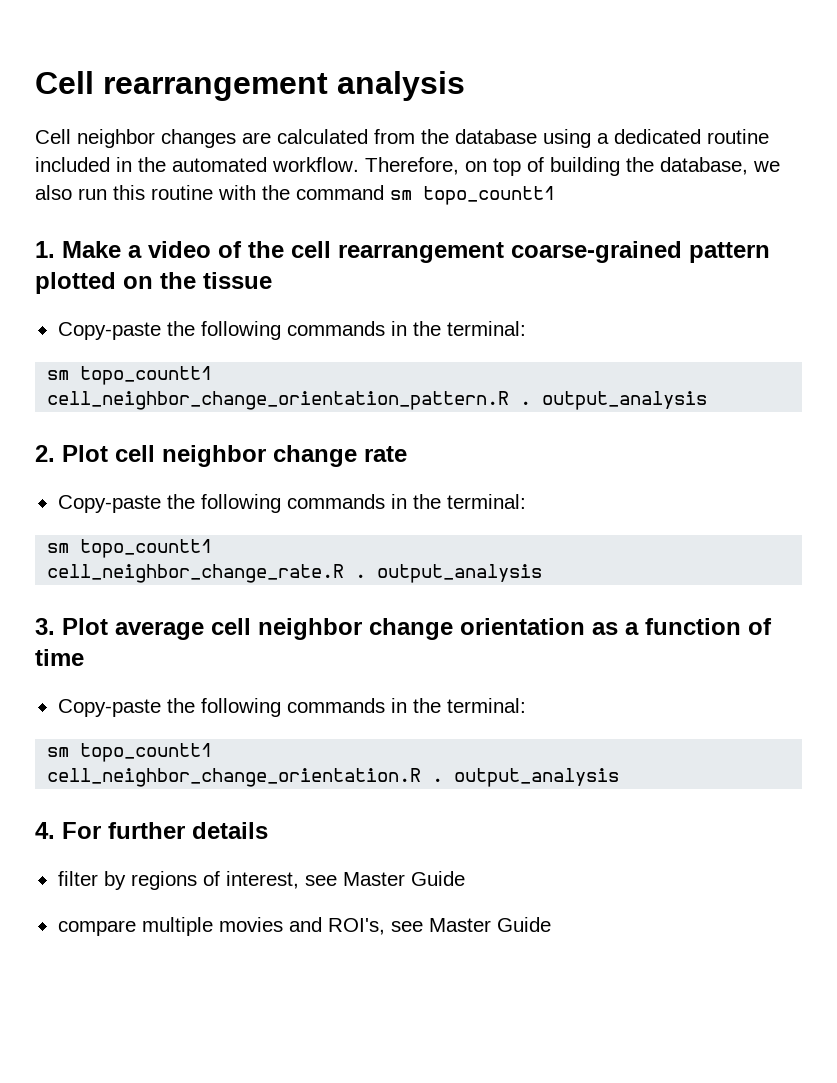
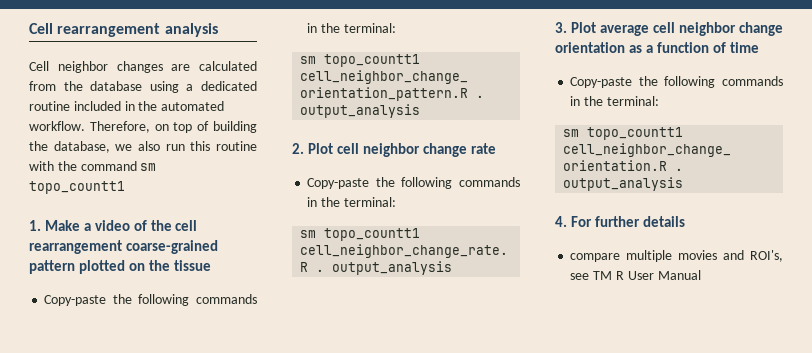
[57,871,465,890] // filter by regions of interest, see Master Guide -> (685, 221) none
[428,917,551,932] Master Guide -> [593,270,701,280] TM R User Manual

